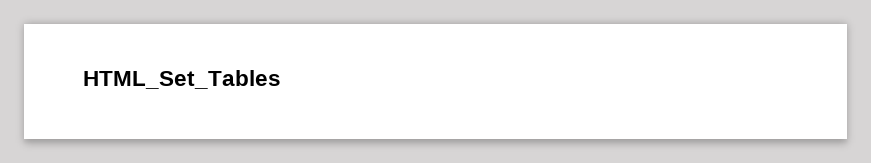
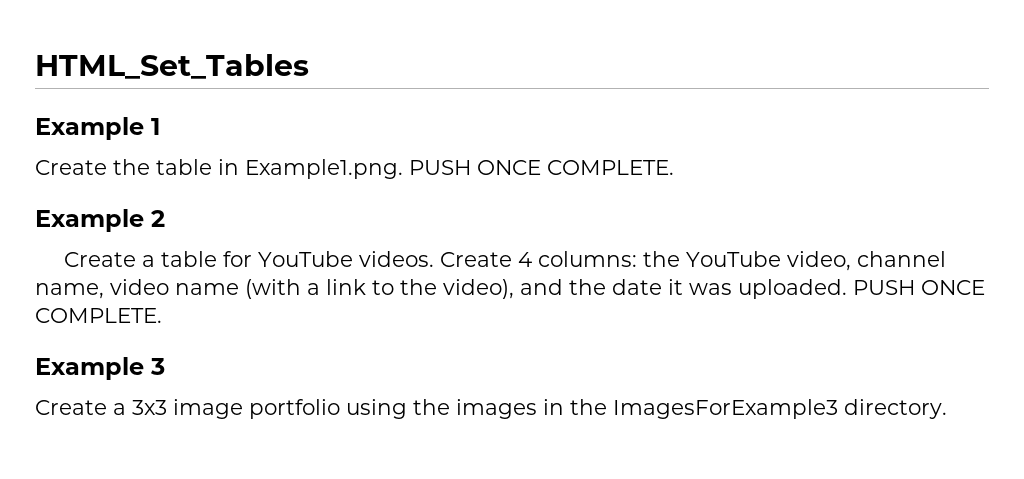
(281, 79) none -> [35,117,160,140] [35,159,674,179] [35,209,165,232] [64,251,947,271] [35,279,985,299] [35,308,162,323] [35,357,165,380] [35,399,947,419] // Example 1 // Create the table in Example1.png. PUSH ONCE COMPLETE. // Example 2 // Create a table for YouTube videos. Create 4 columns: the YouTube video, channel name, video name (with a link to the video), and the date it was uploaded. PUSH ONCE COMPLETE. // Example 3 // Create a 3x3 image portfolio using the images in the ImagesForExample3 directory.

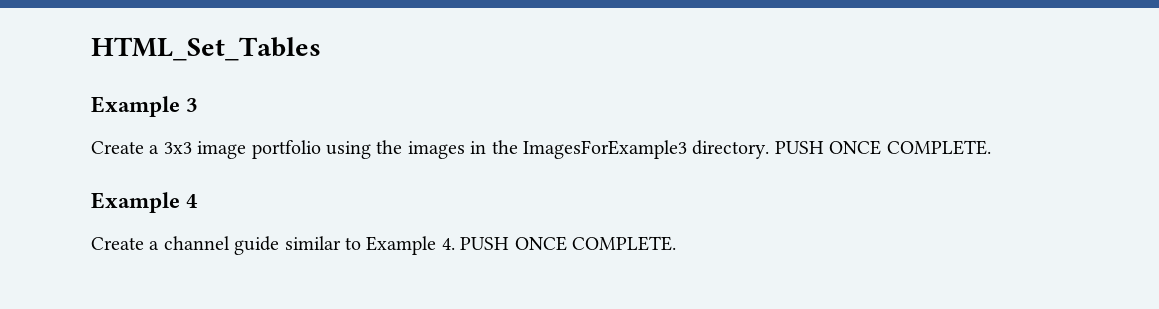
[35,117,160,140] [35,159,674,179] [35,209,165,232] [64,251,947,271] [35,279,985,299] [35,308,162,323] // Example 1 // Create the table in Example1.png. PUSH ONCE COMPLETE. // Example 2 // Create a table for YouTube videos. Create 4 columns: the YouTube video, channel name, video name (with a link to the video), and the date it was uploaded. PUSH ONCE COMPLETE. -> (321, 49) none
(947, 409) none -> [774,140,991,155] [91,192,199,213] [91,236,676,255] PUSH ONCE COMPLETE. // Example 4 // Create a channel guide similar to Example 4. PUSH ONCE COMPLETE.

